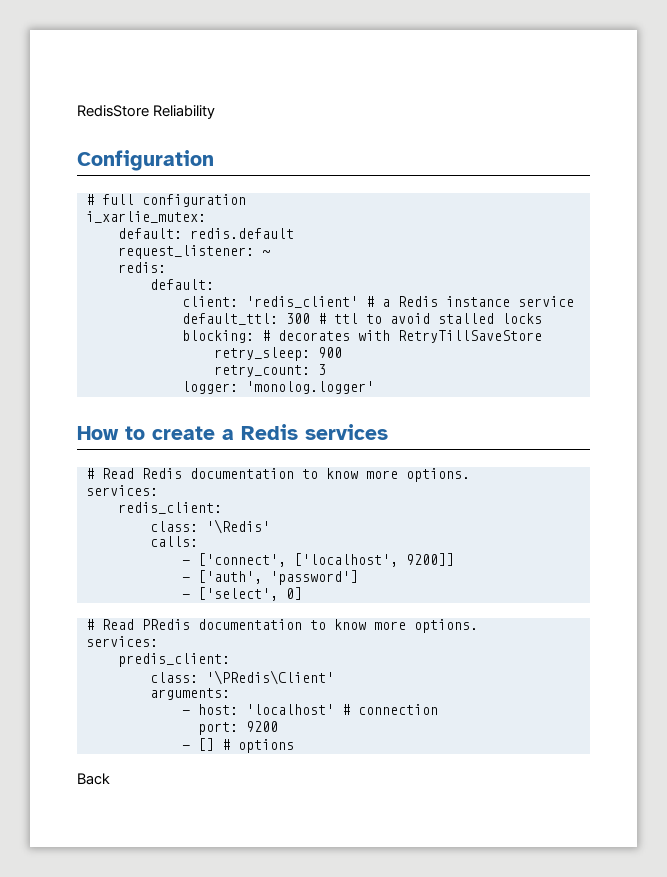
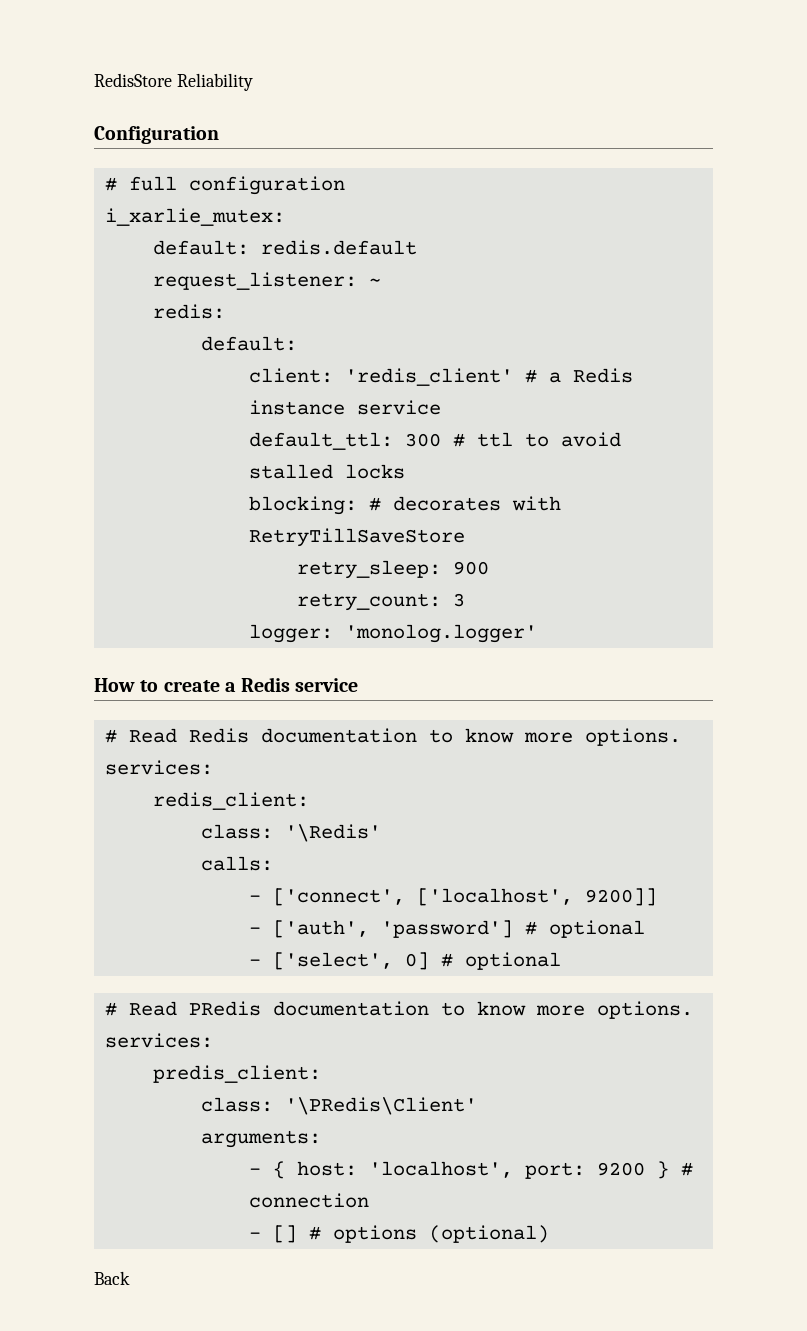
[305,424,388,440] services -> [295,678,359,692] service
(358, 577) none -> [524,920,645,938] # optional
(302, 593) none -> [440,952,561,970] # optional
[198,704,334,715] host: 'localhost' -> [272,1161,669,1179] { host: 'localhost', port: 9200 }
[198,721,278,735] // port: 9200 -> (369, 1200) none
(294, 746) none -> [428,1225,549,1243] (optional)

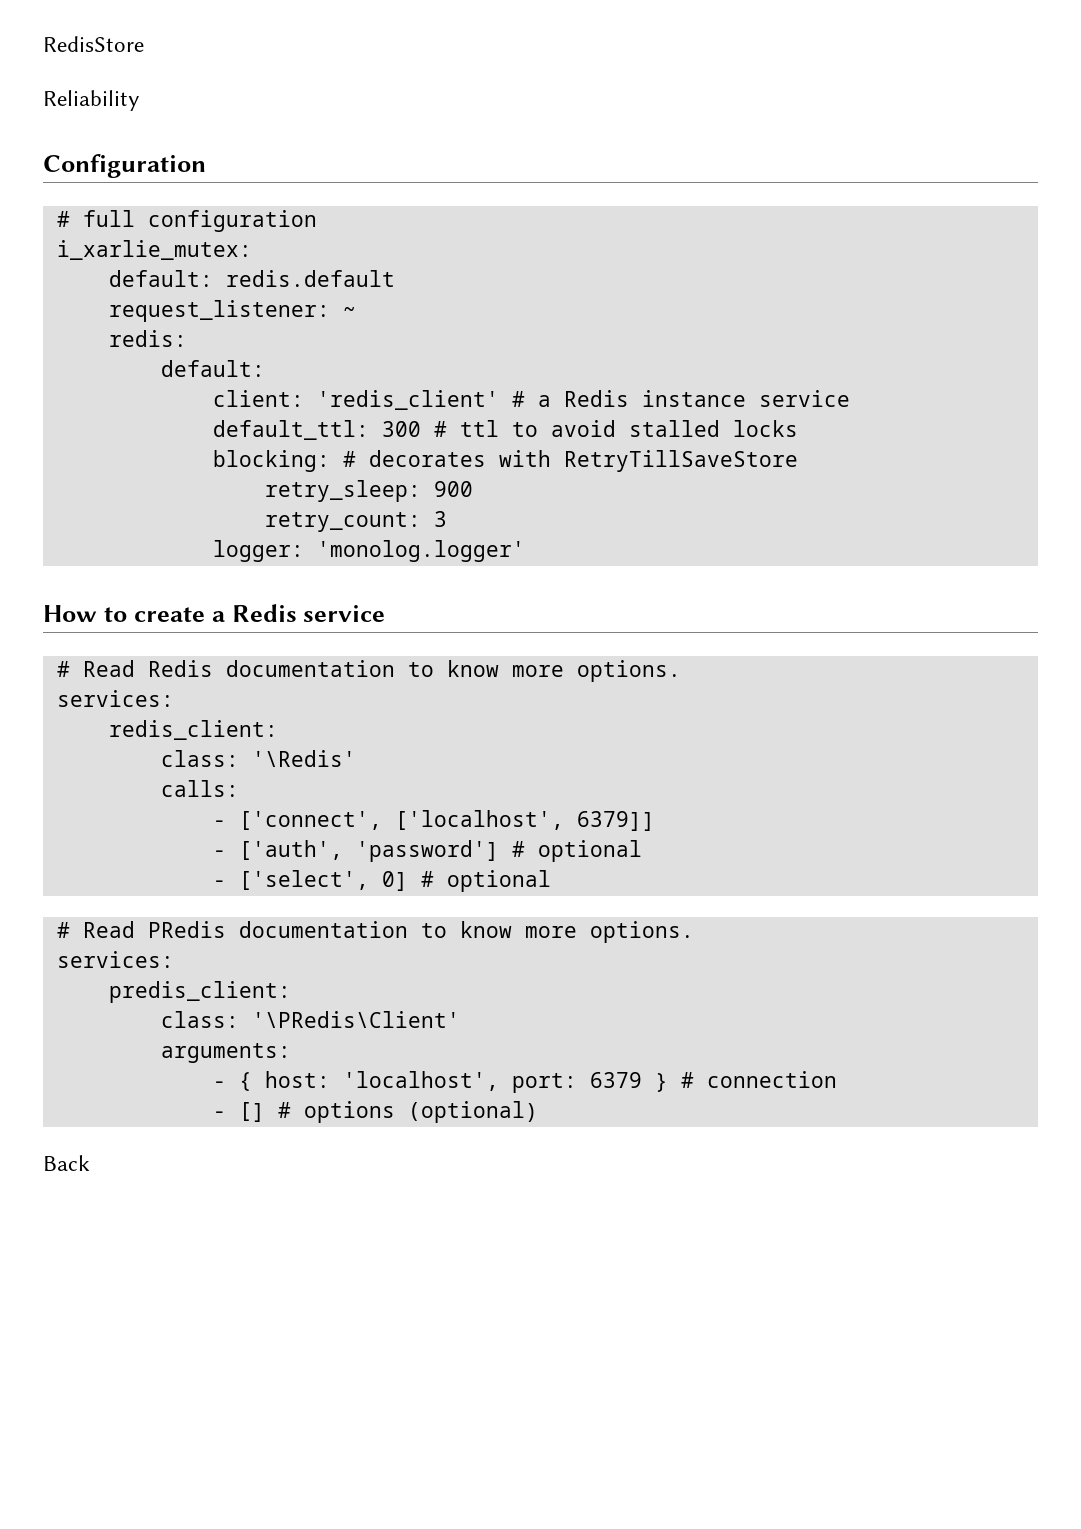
(172, 80) none -> (144, 44) //
[584,888,657,906] 9200]] -> [576,811,655,831] 6379]]
[596,1162,645,1176] 9200 -> [589,1072,642,1088] 6379

